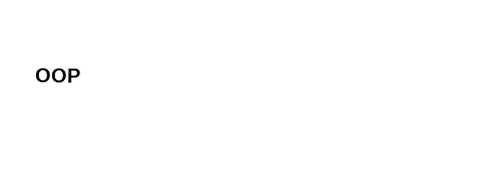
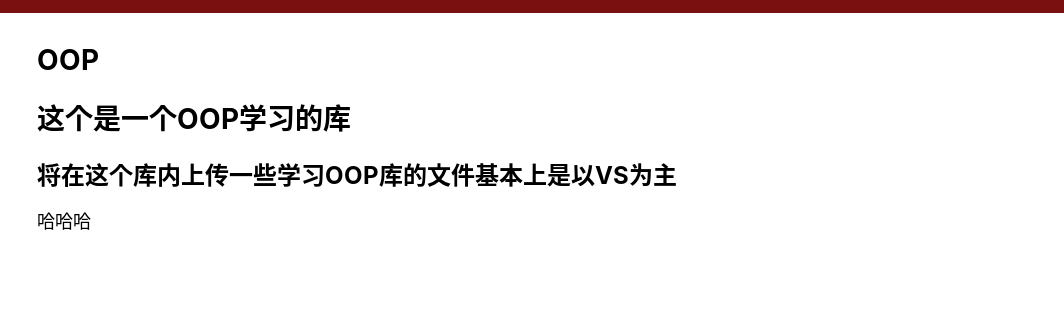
[35,68,81,83] OOP -> [37,49,99,70] [37,104,351,132] [37,163,677,187] [37,212,91,230] OOP // 这个是一个OOP学习的库 // 将在这个库内上传一些学习OOP库的文件基本上是以VS为主 // 哈哈哈

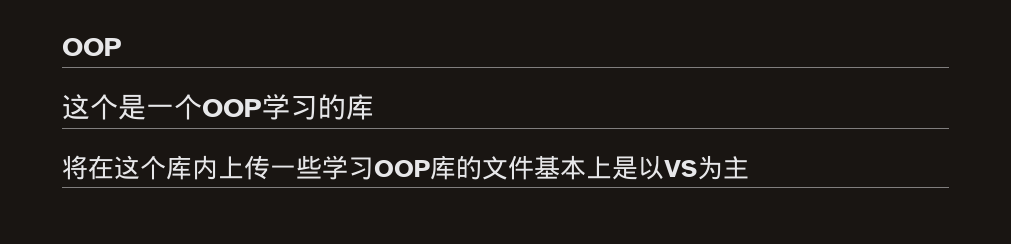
[37,212,91,230] // 哈哈哈 -> (749, 167) none

